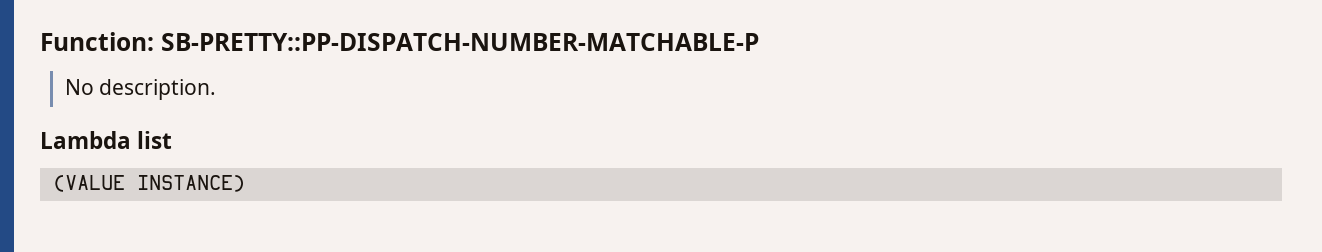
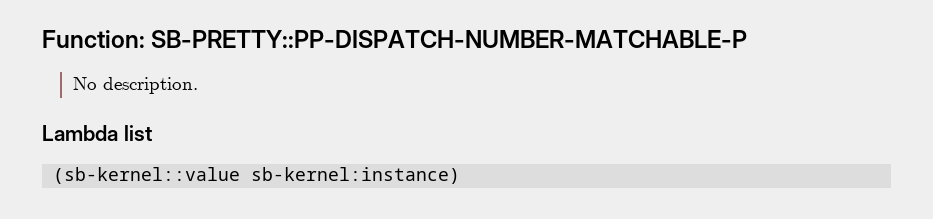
[52,175,245,192] (VALUE INSTANCE) -> [53,167,461,184] (sb-kernel::value sb-kernel:instance)

